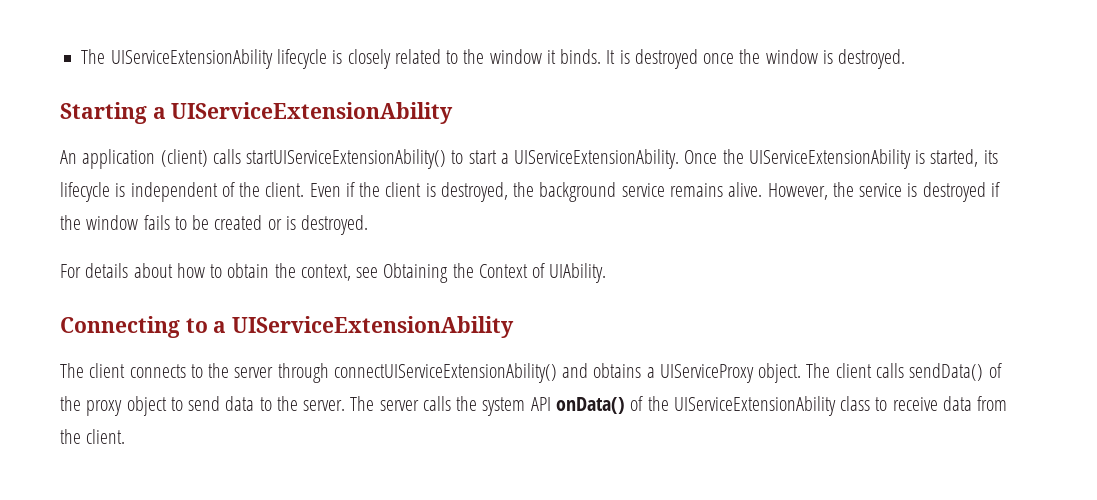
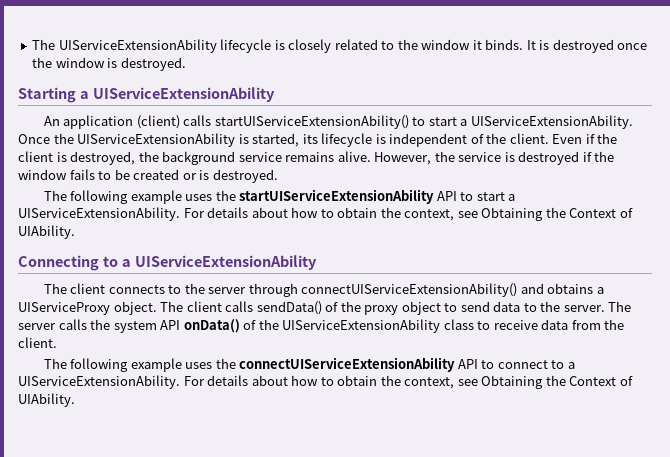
(369, 225) none -> [43,189,516,204] [18,207,180,221] The following example uses the startUIServiceExtensionAbility API to start a UIServiceExtensionAbility.
(126, 436) none -> [43,357,575,372] [18,375,633,389] [18,393,75,407] // The following example uses the connectUIServiceExtensionAbility API to connect to a UIServiceExtensionAbility. For details about how to obtain the context, see Obtaining the Context of UIAbility.

